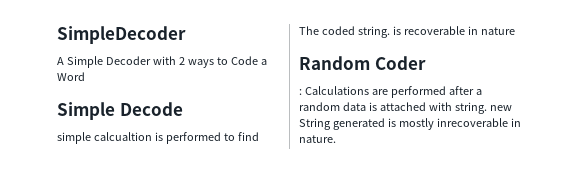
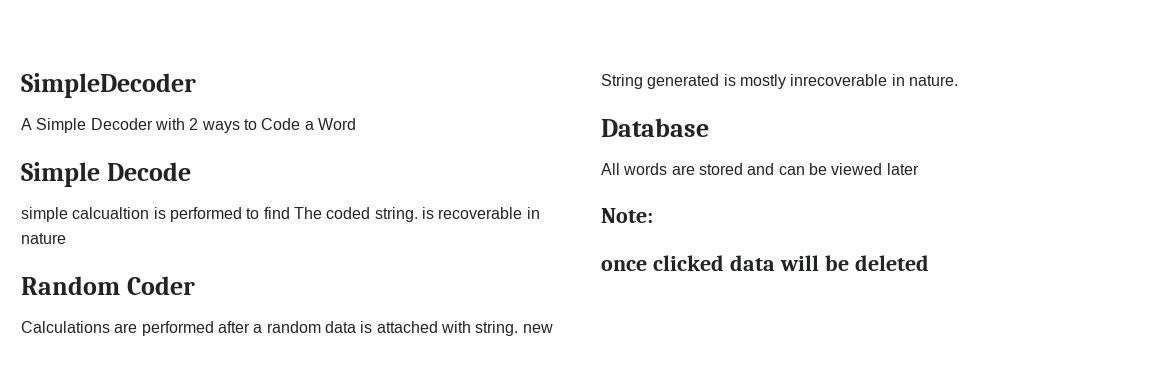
[299,89,302,95] : -> (195, 285) none
(336, 139) none -> [601,118,709,137] [601,163,919,175] [601,208,653,223] [601,255,929,271] // Database // All words are stored and can be viewed later // Note: // once clicked data will be deleted

